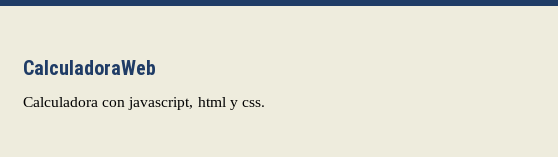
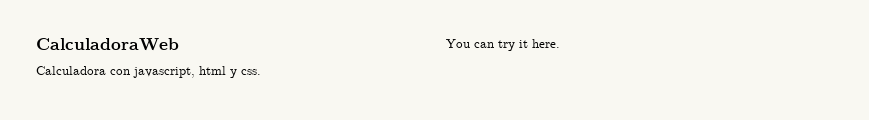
(265, 103) none -> [446,39,560,51] // You can try it here.

